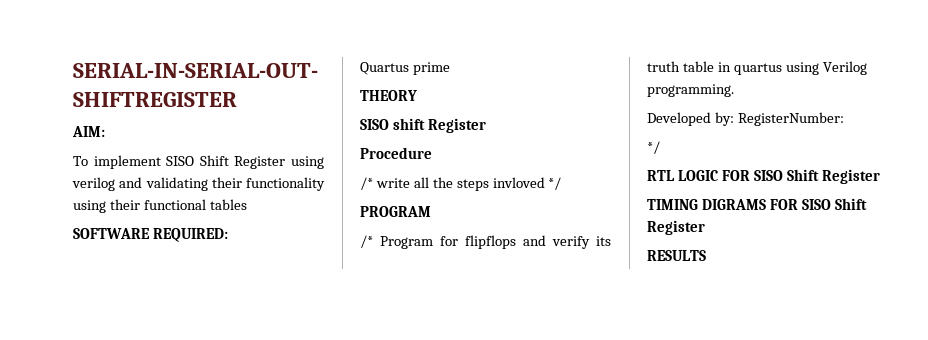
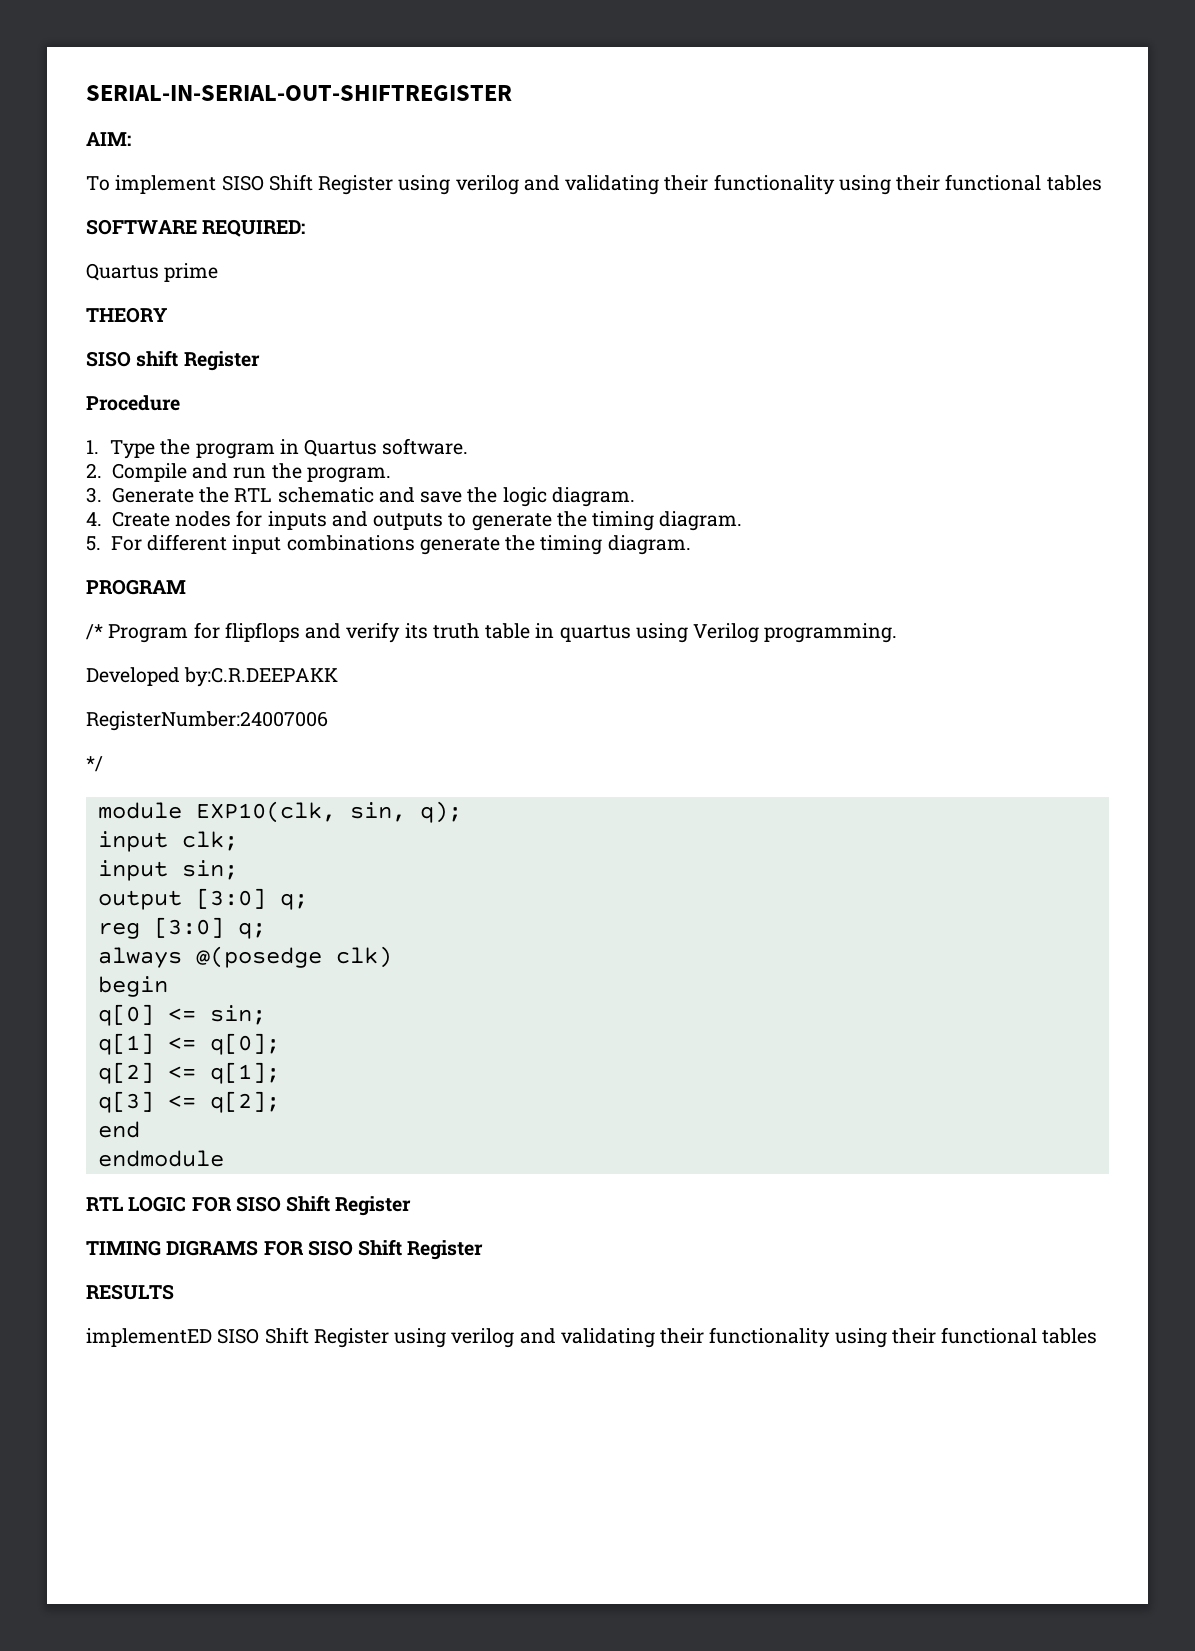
[360,177,562,191] /* write all the steps invloved */ -> [86,438,469,459] [86,463,391,483] [86,487,635,507] [86,510,743,531] [86,534,691,555] 1. Type the program in Quartus software. // 2. Compile and run the program. // 3. Generate the RTL schematic and save the logic diagram. // 4. Create nodes for inputs and outputs to generate the timing diagram. // 5. For different input combinations generate the timing diagram.
[714,112,844,126] [647,141,660,154] by: RegisterNumber: // */ -> [184,667,339,687] [86,711,328,731] [86,756,103,772] [97,801,462,823] [97,831,238,852] [97,860,238,881] [97,888,308,910] [97,917,266,939] [97,946,392,968] [97,976,168,997] [97,1004,266,1026] [97,1033,280,1055] [97,1062,280,1084] [97,1091,280,1113] [97,1121,140,1138] [97,1150,224,1167] by:C.R.DEEPAKK // RegisterNumber:24007006 // */ // module EXP10(clk, sin, q); // input clk; // input sin; // output [3:0] q; // reg [3:0] q; // always @(posedge clk) // begin // q[0] <= sin; // q[1] <= q[0]; // q[2] <= q[1]; // q[3] <= q[2]; // end // endmodule
(706, 255) none -> [86,1327,1098,1348] // implementED SISO Shift Register using verilog and validating their functionality using their functional tables

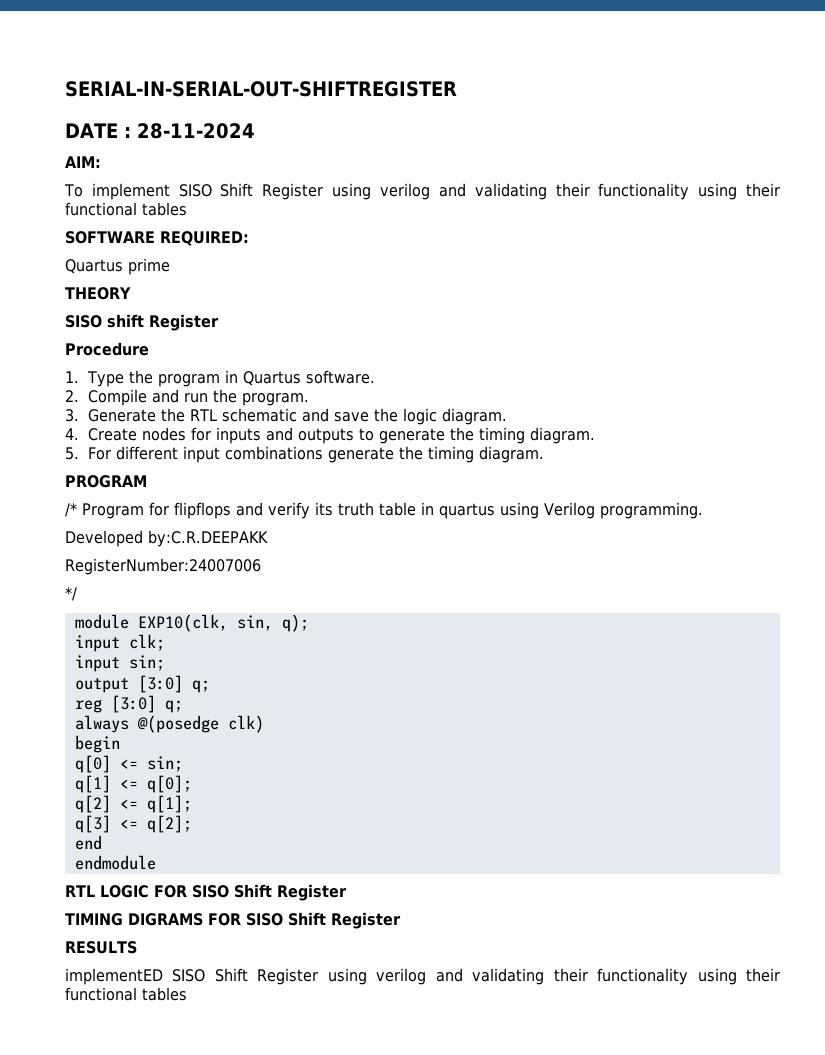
(512, 93) none -> [65,123,255,139] // DATE : 28-11-2024

